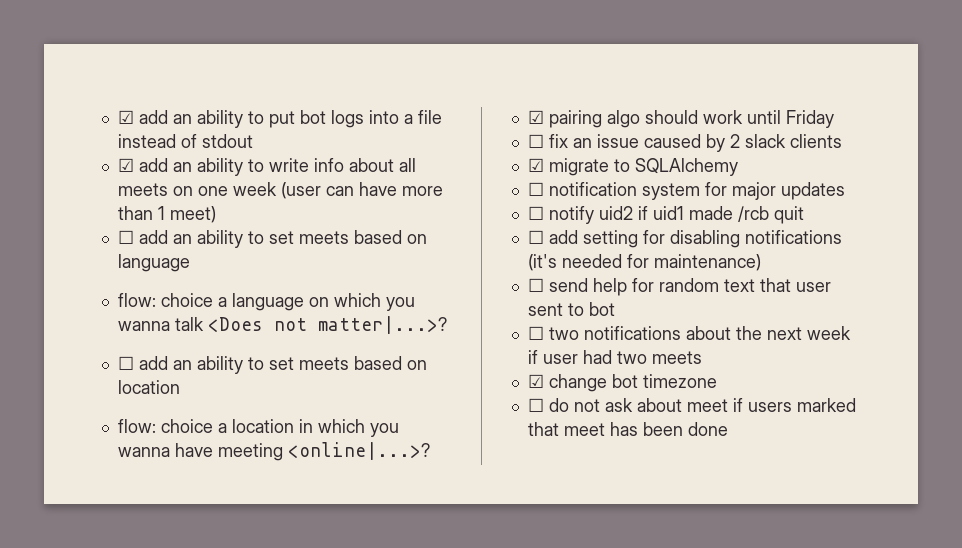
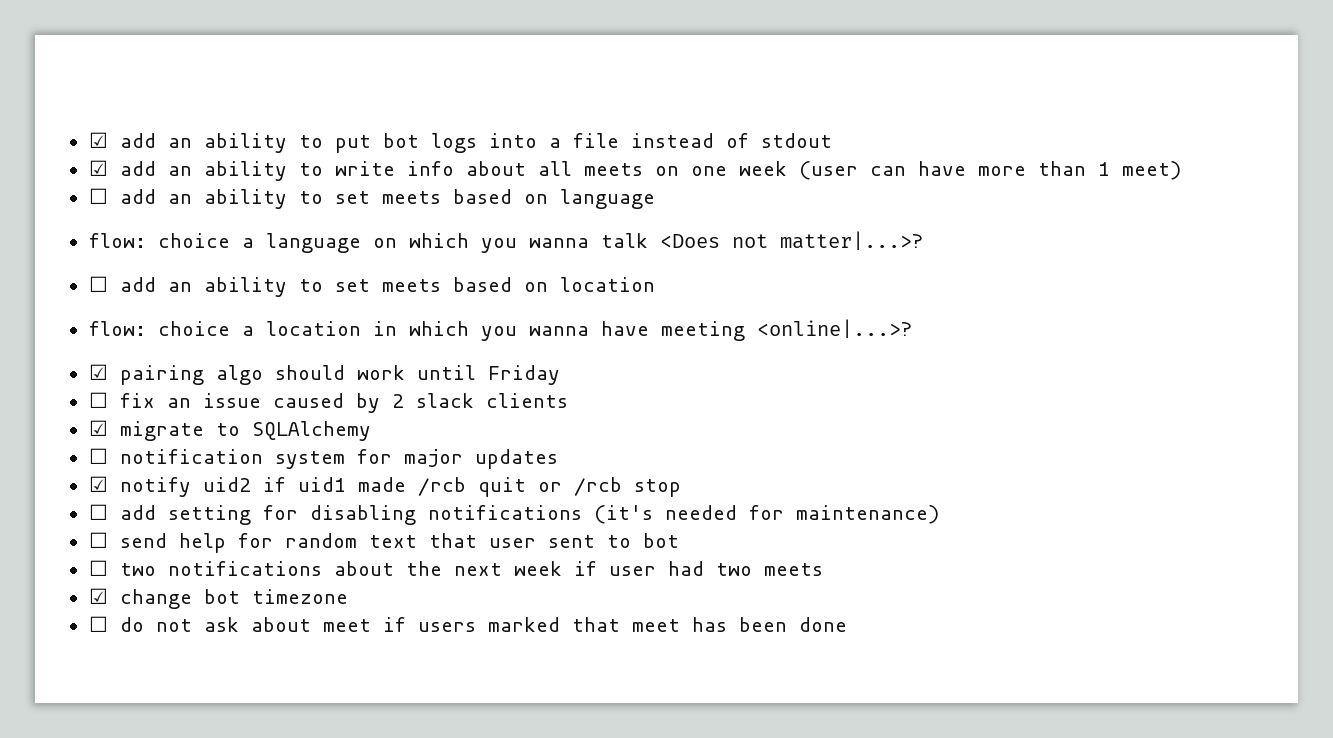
[527,206,544,220] ☐ -> [88,476,108,492] ☑
(804, 215) none -> [537,477,681,497] or /rcb stop

